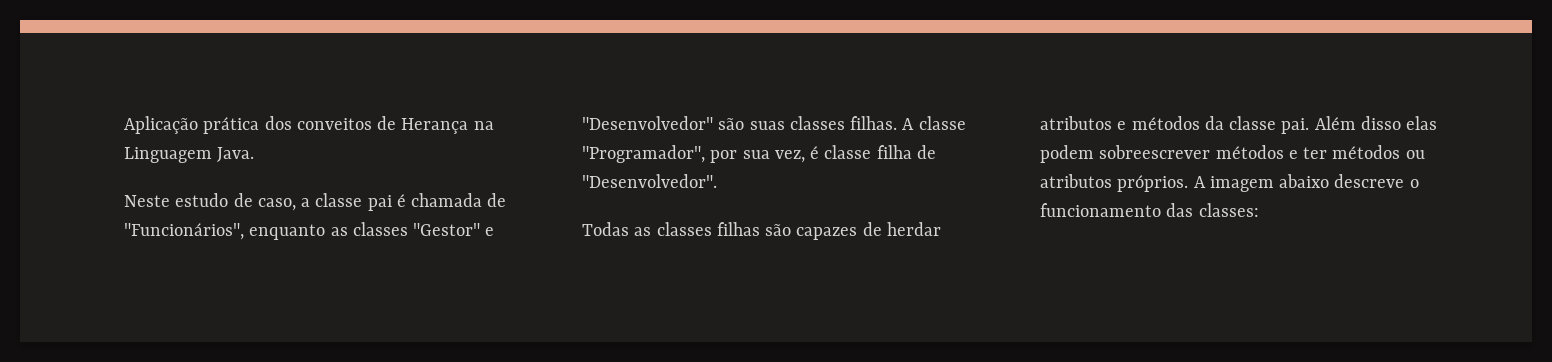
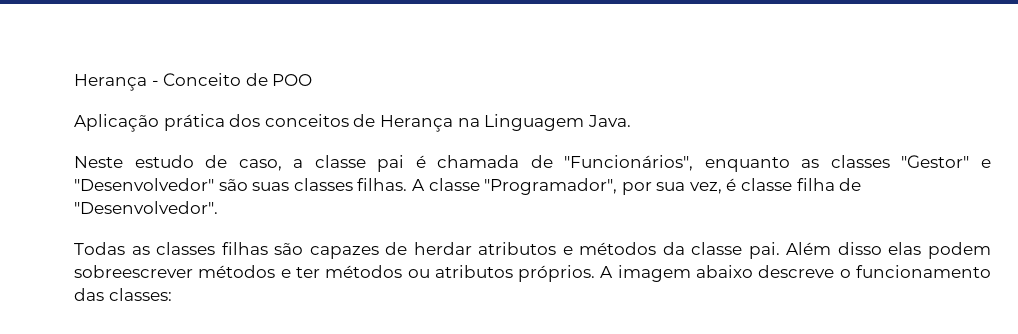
(124, 125) none -> [74,73,313,91] Herança - Conceito de POO //
[296,118,372,130] conveitos -> [264,114,349,127] conceitos

